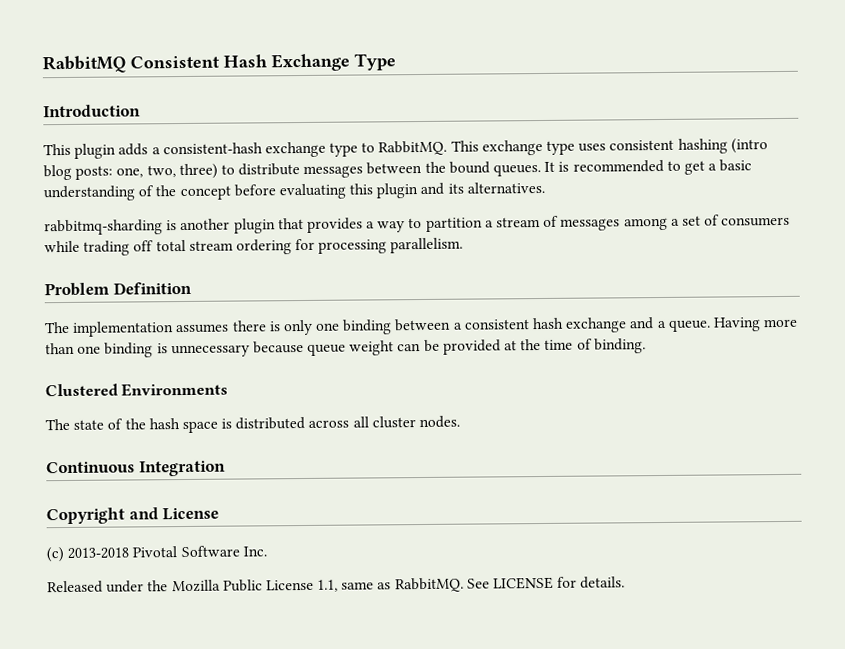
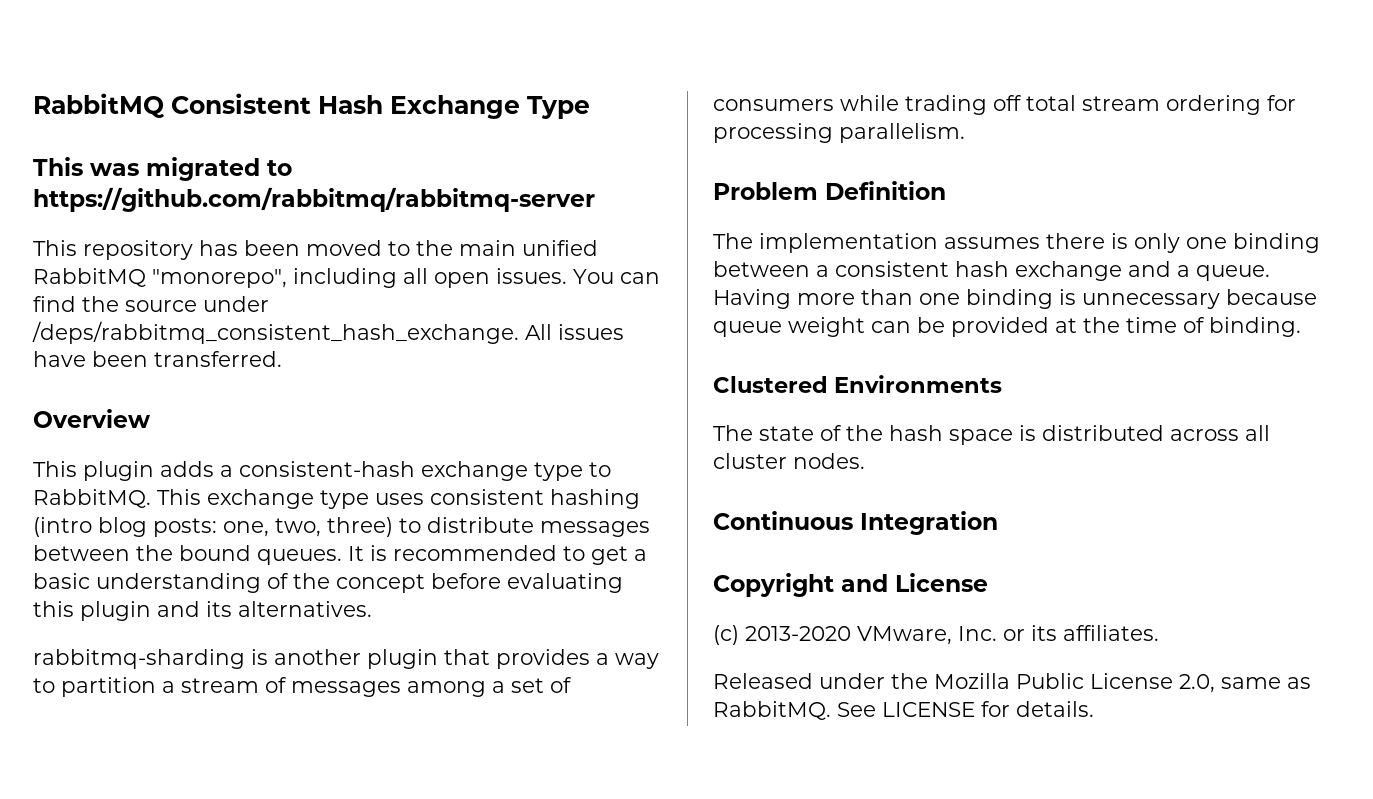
[43,104,141,118] Introduction -> [33,157,292,181] [33,187,595,212] [33,240,598,260] [33,268,660,288] [33,296,269,312] [32,321,624,344] [33,351,282,367] [33,409,150,428] This was migrated to https://github.com/rabbitmq/rabbitmq-server // This repository has been moved to the main unified RabbitMQ "monorepo", including all open issues. You can find the source under /deps/rabbitmq_consistent_hash_exchange. All issues have been transferred. // Overview
[67,545,267,559] 2013-2018 Pivotal Software Inc. -> [745,625,1159,645] 2013-2020 VMware, Inc. or its affiliates.
[317,579,339,592] 1.1, -> [1179,674,1215,693] 2.0,

